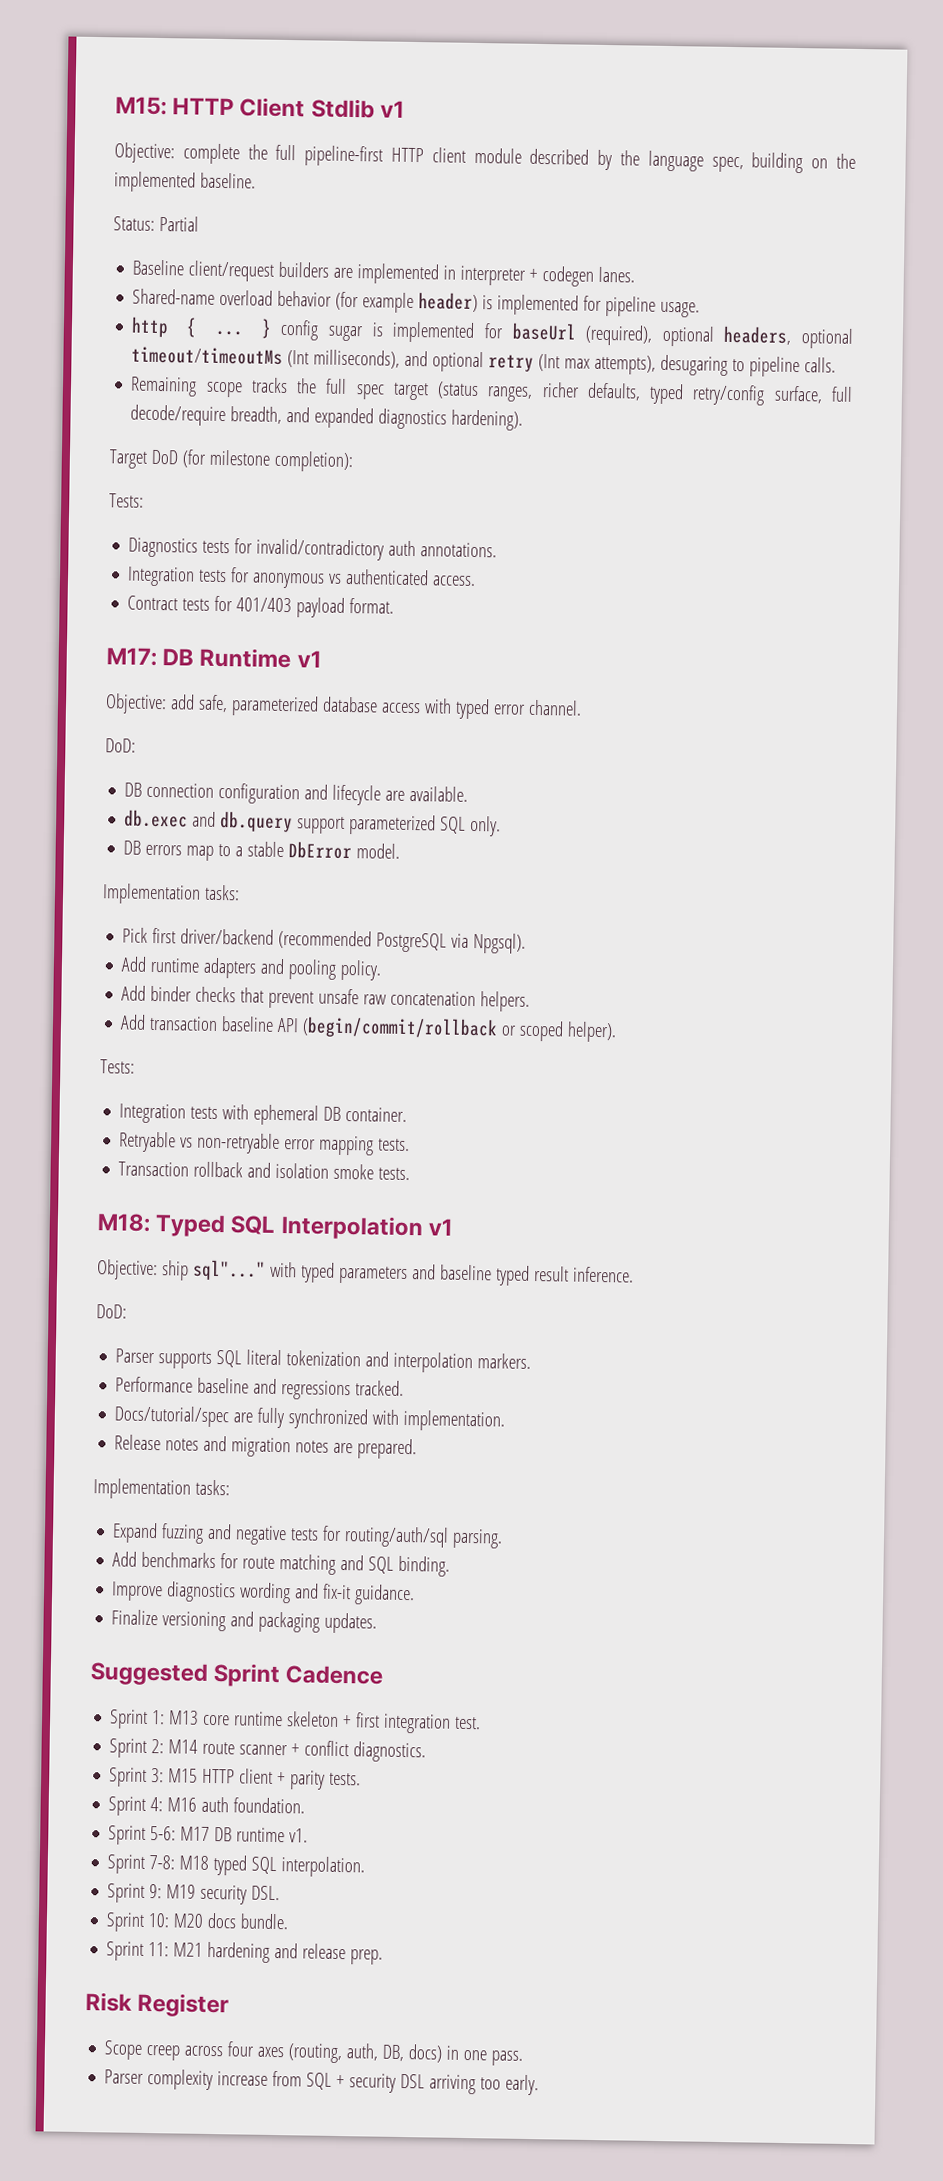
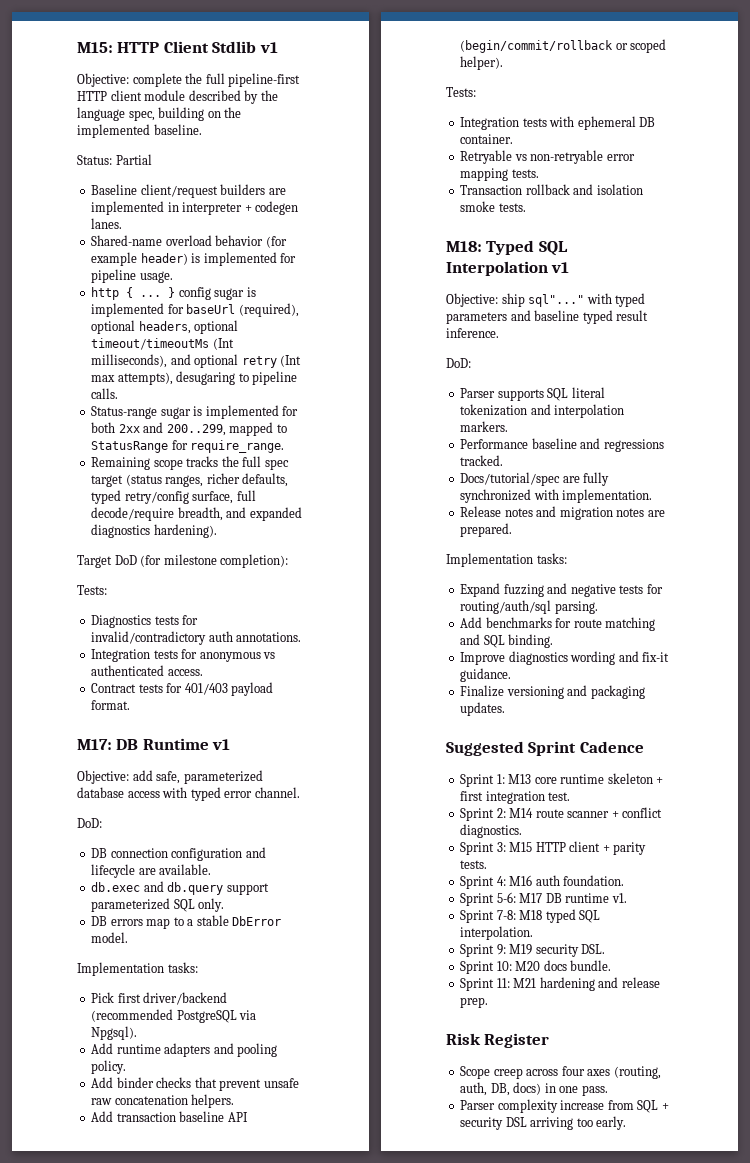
(837, 365) none -> [91,405,299,419] [91,422,287,436] [91,440,285,453] // Status-range sugar is implemented for both 2xx and 200..299, mapped to StatusRange for require_range.

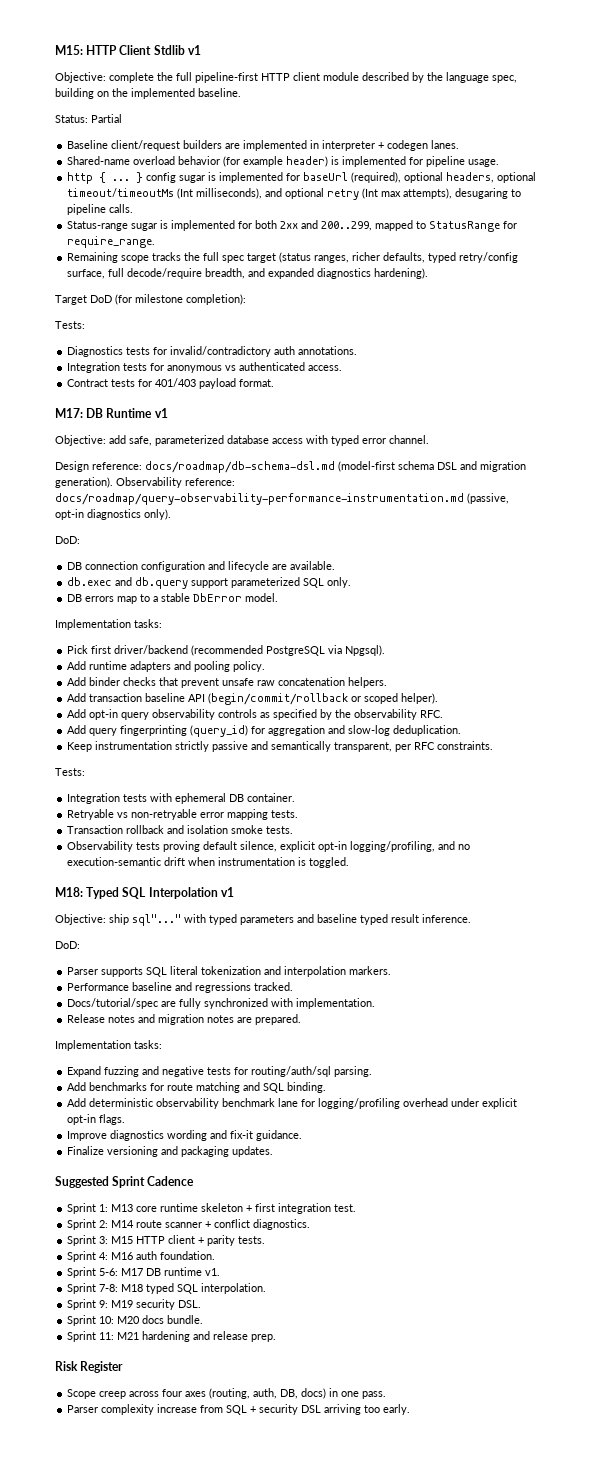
(300, 792) none -> [55,461,526,473] [55,477,235,488] [55,493,509,505] [55,509,171,520] // Design reference: docs/roadmap/db-schema-dsl.md (model-first schema DSL and migration generation). Observability reference: docs/roadmap/query-observability-performance-instrumentation.md (passive, opt-in diagnostics only).
(504, 63) none -> [67,709,444,720] [67,725,462,737] [67,741,494,752] // Add opt-in query observability controls as specified by the observability RFC. // Add query fingerprinting (query_id) for aggregation and slow-log deduplication. // Keep instrumentation strictly passive and semantically transparent, per RFC constraints.
(526, 207) none -> [67,841,471,852] [67,857,350,868] // Observability tests proving default silence, explicit opt-in logging/profiling, and no execution-semantic drift when instrumentation is toggled.
(554, 641) none -> [67,1098,518,1109] [67,1114,126,1125] // Add deterministic observability benchmark lane for logging/profiling overhead under explicit opt-in flags.

